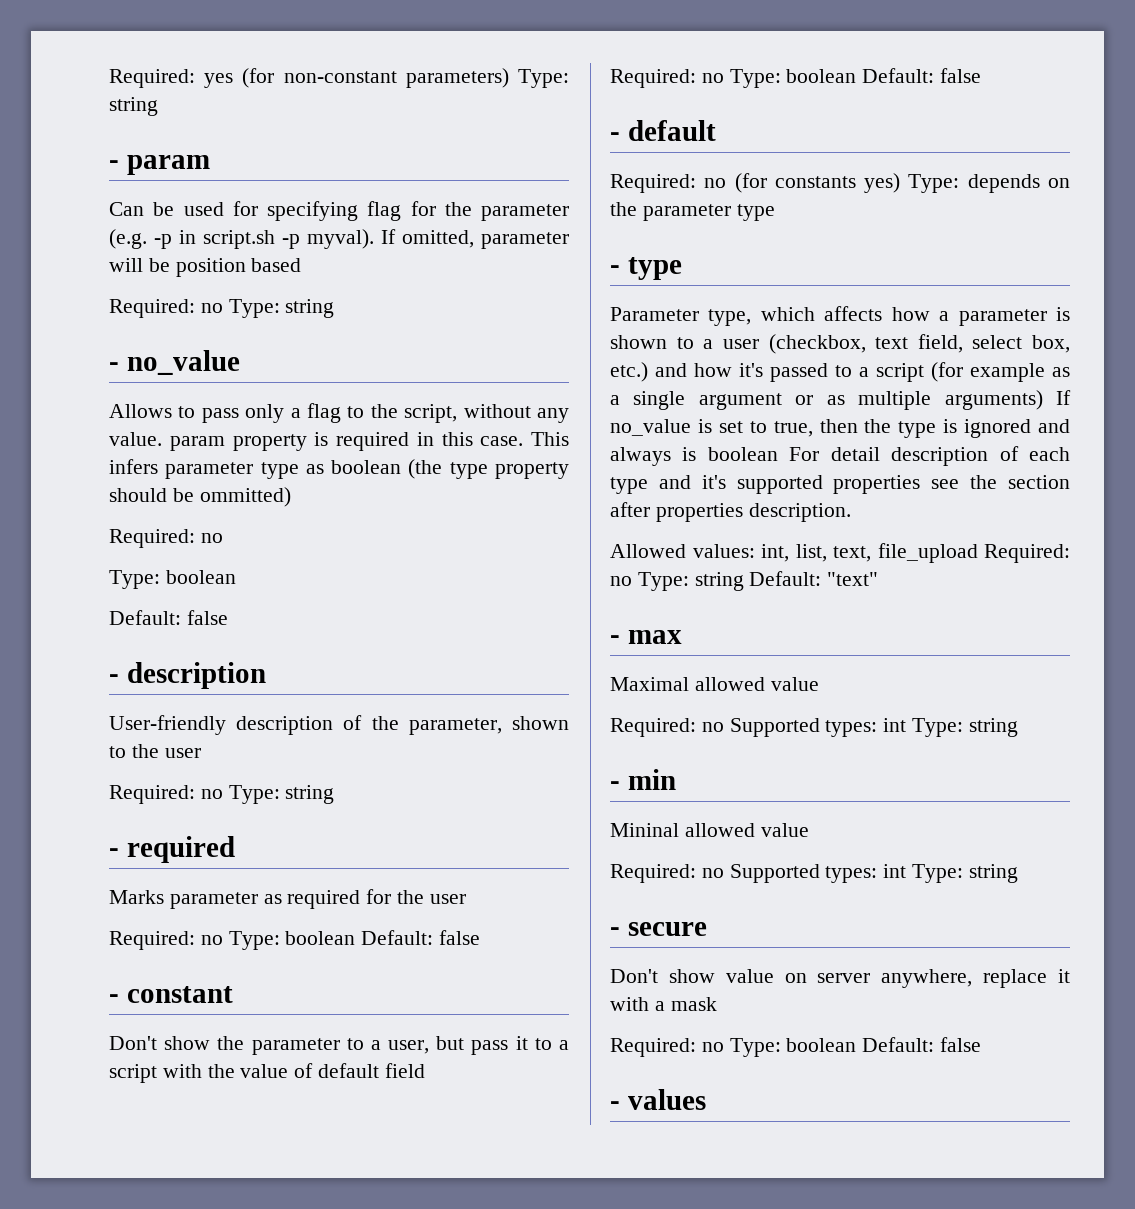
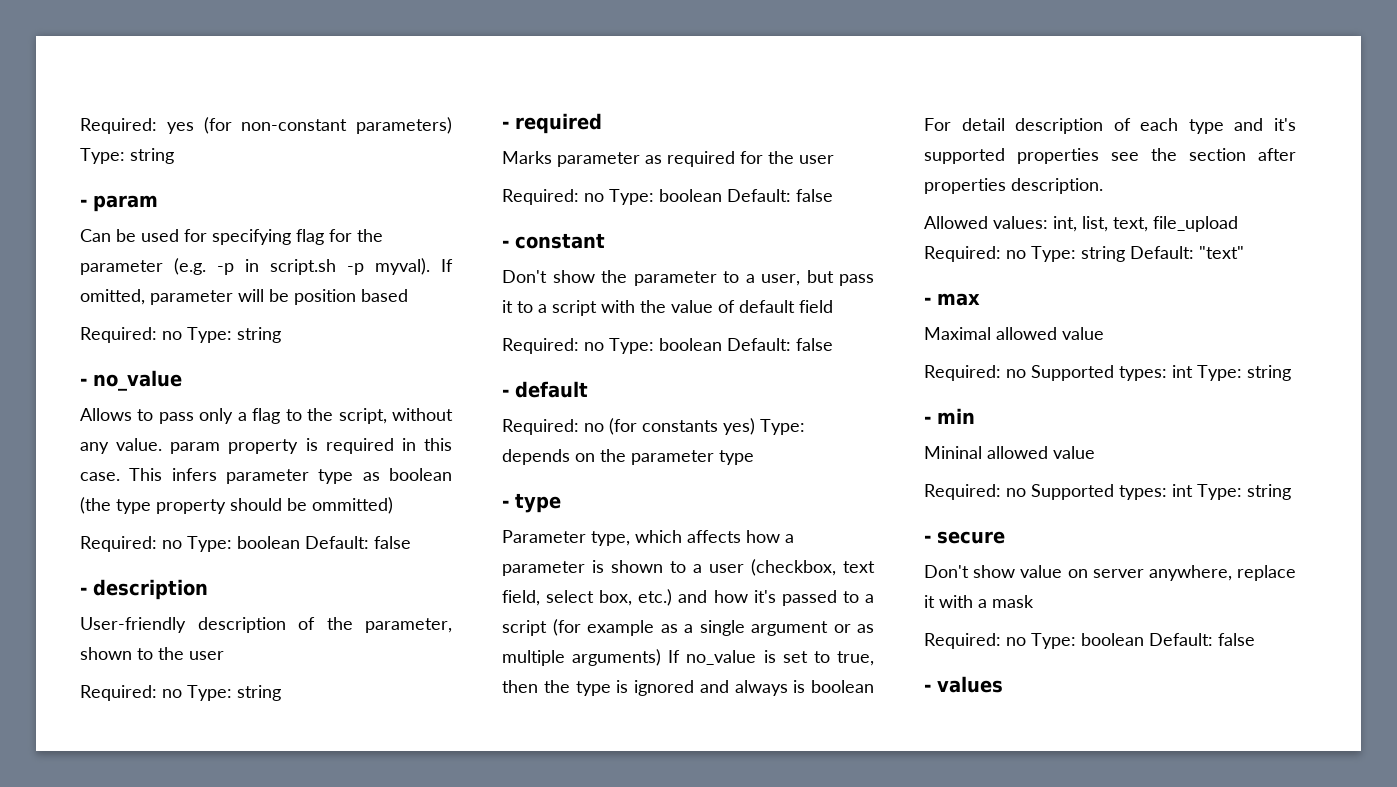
[109,570,236,589] // Type: boolean // -> [187,536,300,552] Type: boolean

